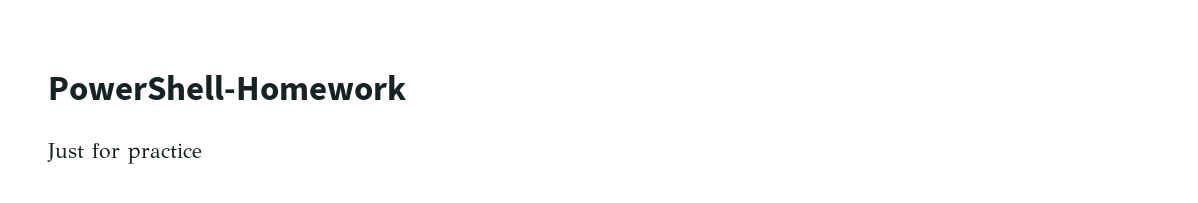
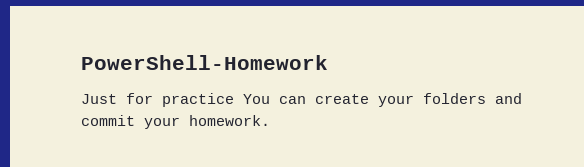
(202, 153) none -> [243,93,522,107] [81,115,270,129] You can create your folders and commit your homework.

